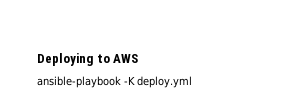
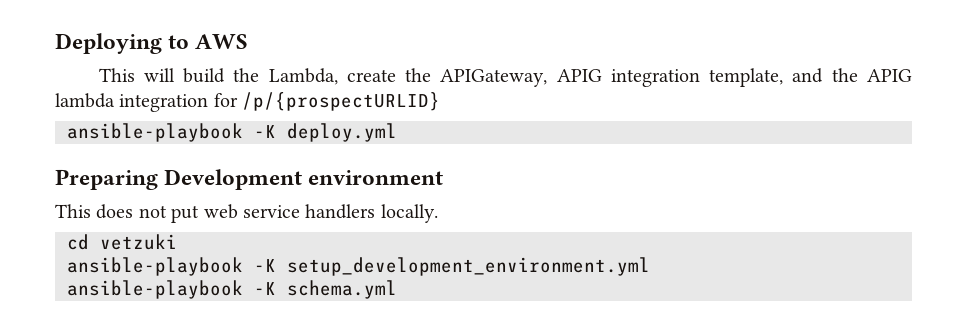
[37,76,192,88] ansible-playbook -K deploy.yml -> [98,68,912,87] [55,92,441,112] [67,123,397,142] [55,169,444,190] [55,204,438,223] [67,234,177,250] [67,257,650,276] [67,280,397,299] This will build the Lambda, create the APIGateway, APIG integration template, and the APIG lambda integration for /p/{prospectURLID} // ansible-playbook -K deploy.yml // Preparing Development environment // This does not put web service handlers locally. // cd vetzuki // ansible-playbook -K setup_development_environment.yml // ansible-playbook -K schema.yml

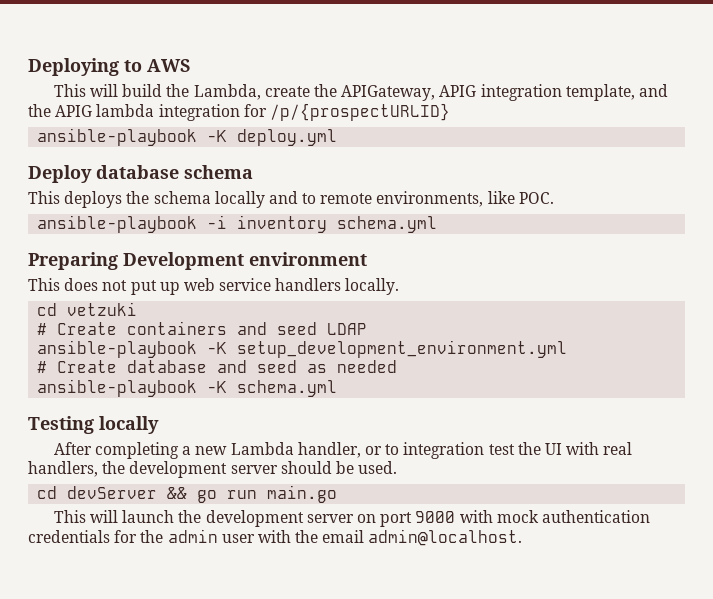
(397, 132) none -> [28,165,253,183] [28,191,554,208] [37,215,438,233] // Deploy database schema // This deploys the schema locally and to remote environments, like POC. // ansible-playbook -i inventory schema.yml
(200, 214) none -> [159,282,180,295] up
[67,257,650,276] [67,280,397,299] ansible-playbook -K setup_development_environment.yml // ansible-playbook -K schema.yml -> [37,321,368,335] [37,340,568,358] [37,360,398,373] [37,379,338,397] [28,416,159,434] [53,442,633,459] [28,461,398,478] [37,485,338,503] [53,510,650,527] [28,529,523,546] # Create containers and seed LDAP // ansible-playbook -K setup_development_environment.yml // # Create database and seed as needed // ansible-playbook -K schema.yml // Testing locally // After completing a new Lambda handler, or to integration test the UI with real handlers, the development server should be used. // cd devServer && go run main.go // This will launch the development server on port 9000 with mock authentication credentials for the admin user with the email admin@localhost.

